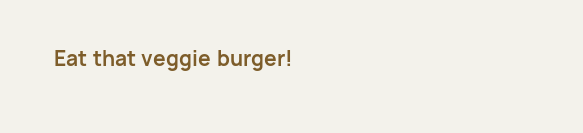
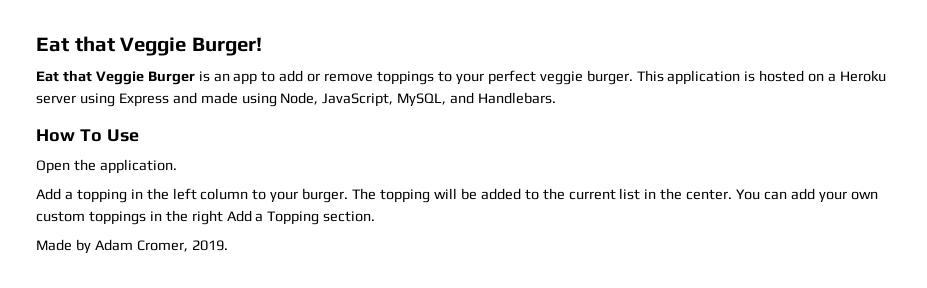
[54,50,294,71] Eat that veggie burger! -> [36,36,262,56] [36,70,887,85] [36,92,557,107] [36,129,139,142] [36,159,177,174] [36,188,878,203] [36,210,376,225] [36,239,228,254] Eat that Veggie Burger! // Eat that Veggie Burger is an app to add or remove toppings to your perfect veggie burger. This application is hosted on a Heroku server using Express and made using Node, JavaScript, MySQL, and Handlebars. // How To Use // Open the application. // Add a topping in the left column to your burger. The topping will be added to the current list in the center. You can add your own custom toppings in the right Add a Topping section. // Made by Adam Cromer, 2019.

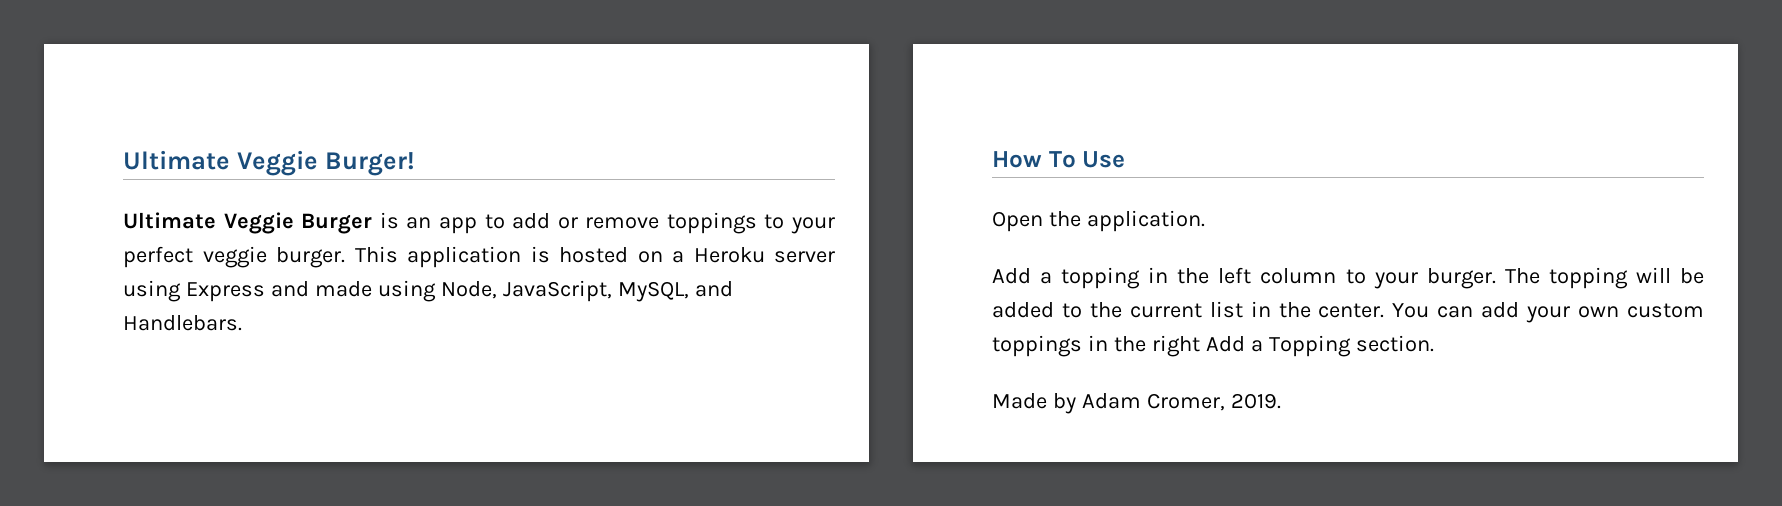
[36,36,115,52] Eat that -> [123,150,230,170] Ultimate
[36,70,92,82] Eat that -> [123,212,216,229] Ultimate

